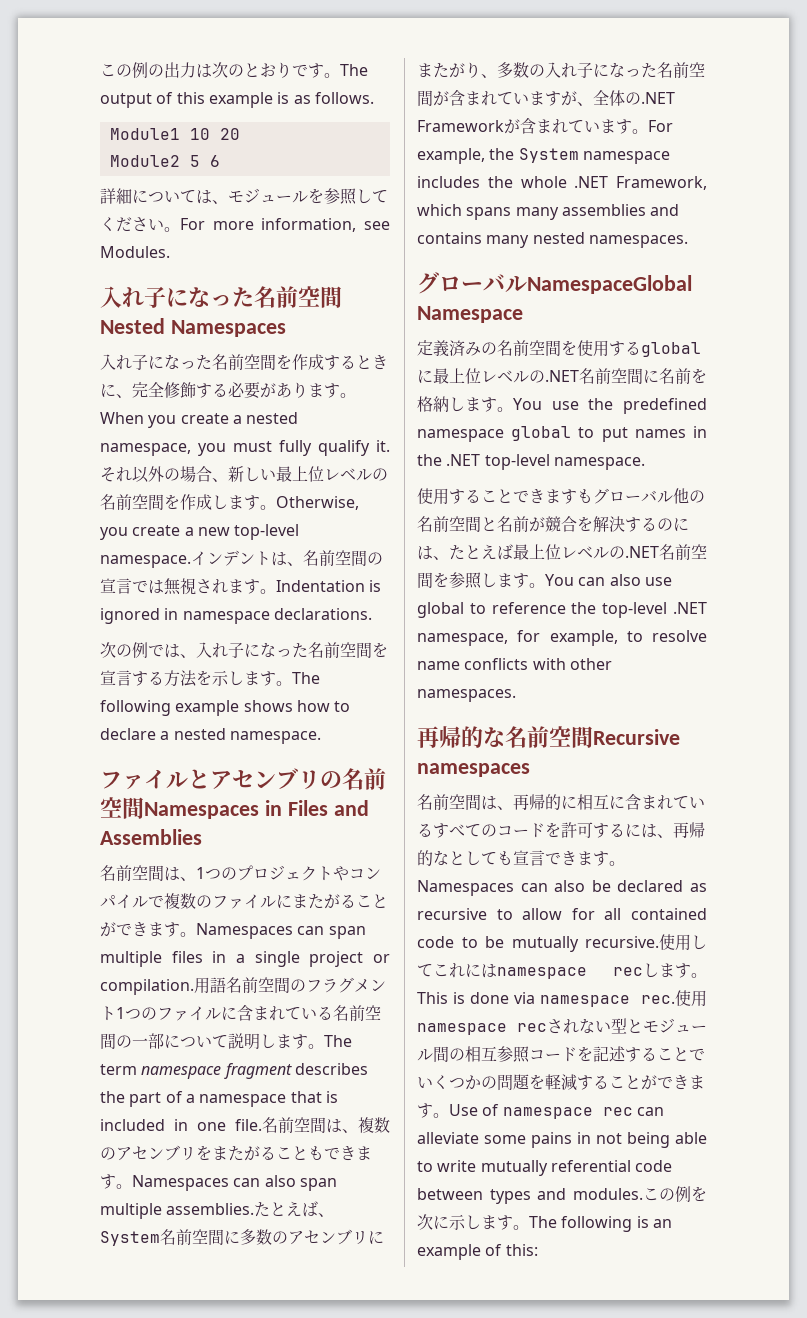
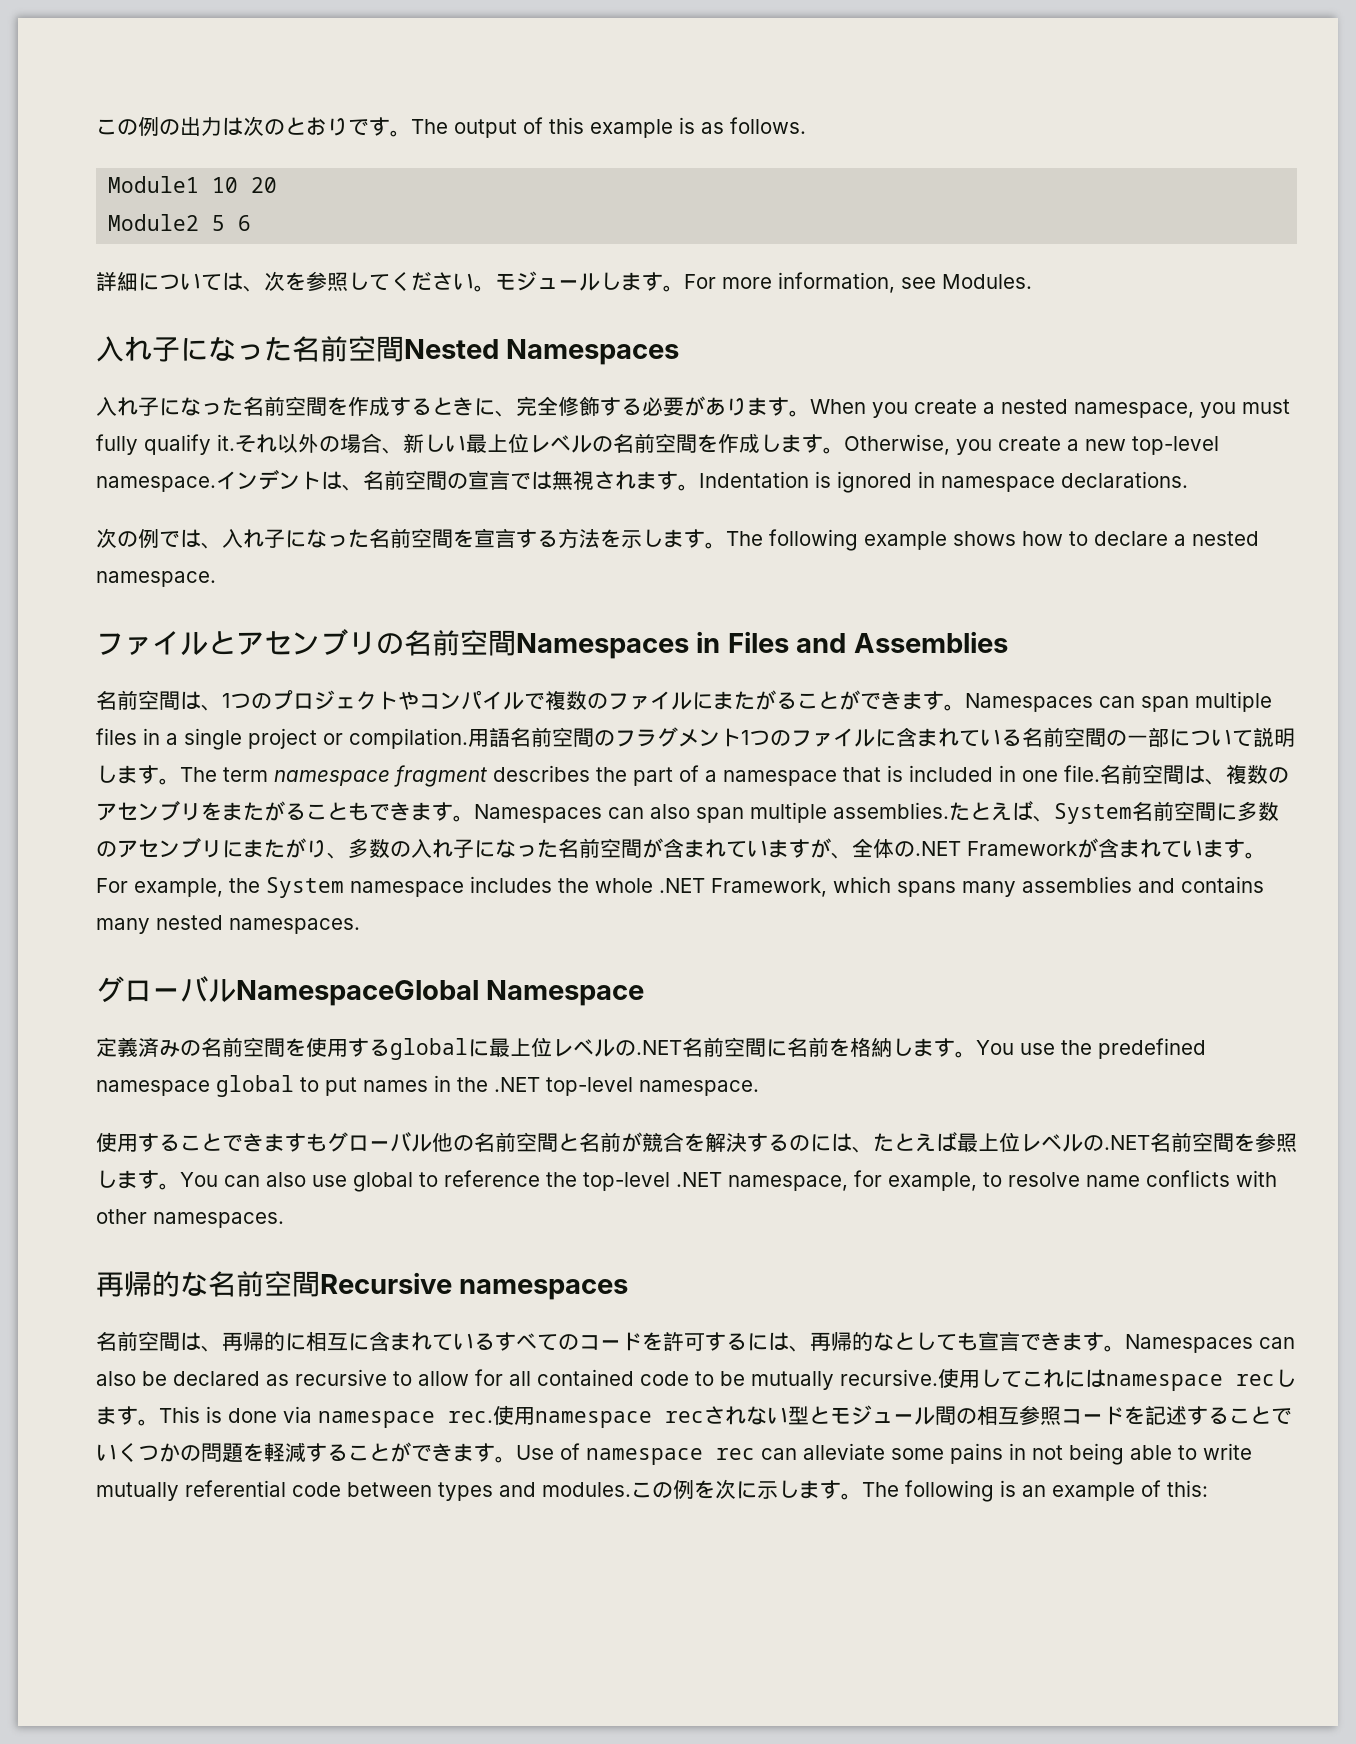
[228,188,308,203] モジュール -> [264,271,285,291] 次
(180, 229) none -> [495,271,684,292] モジュールします。

